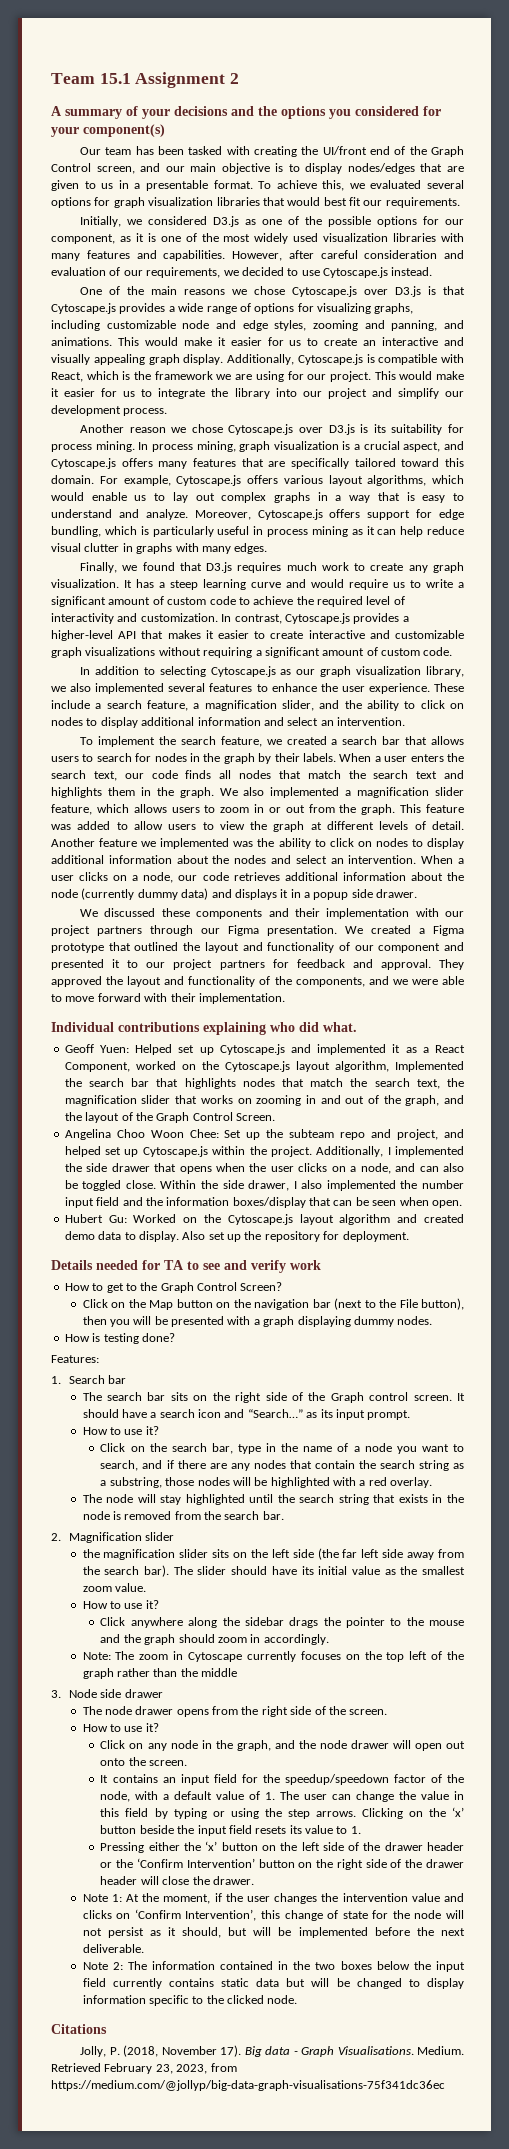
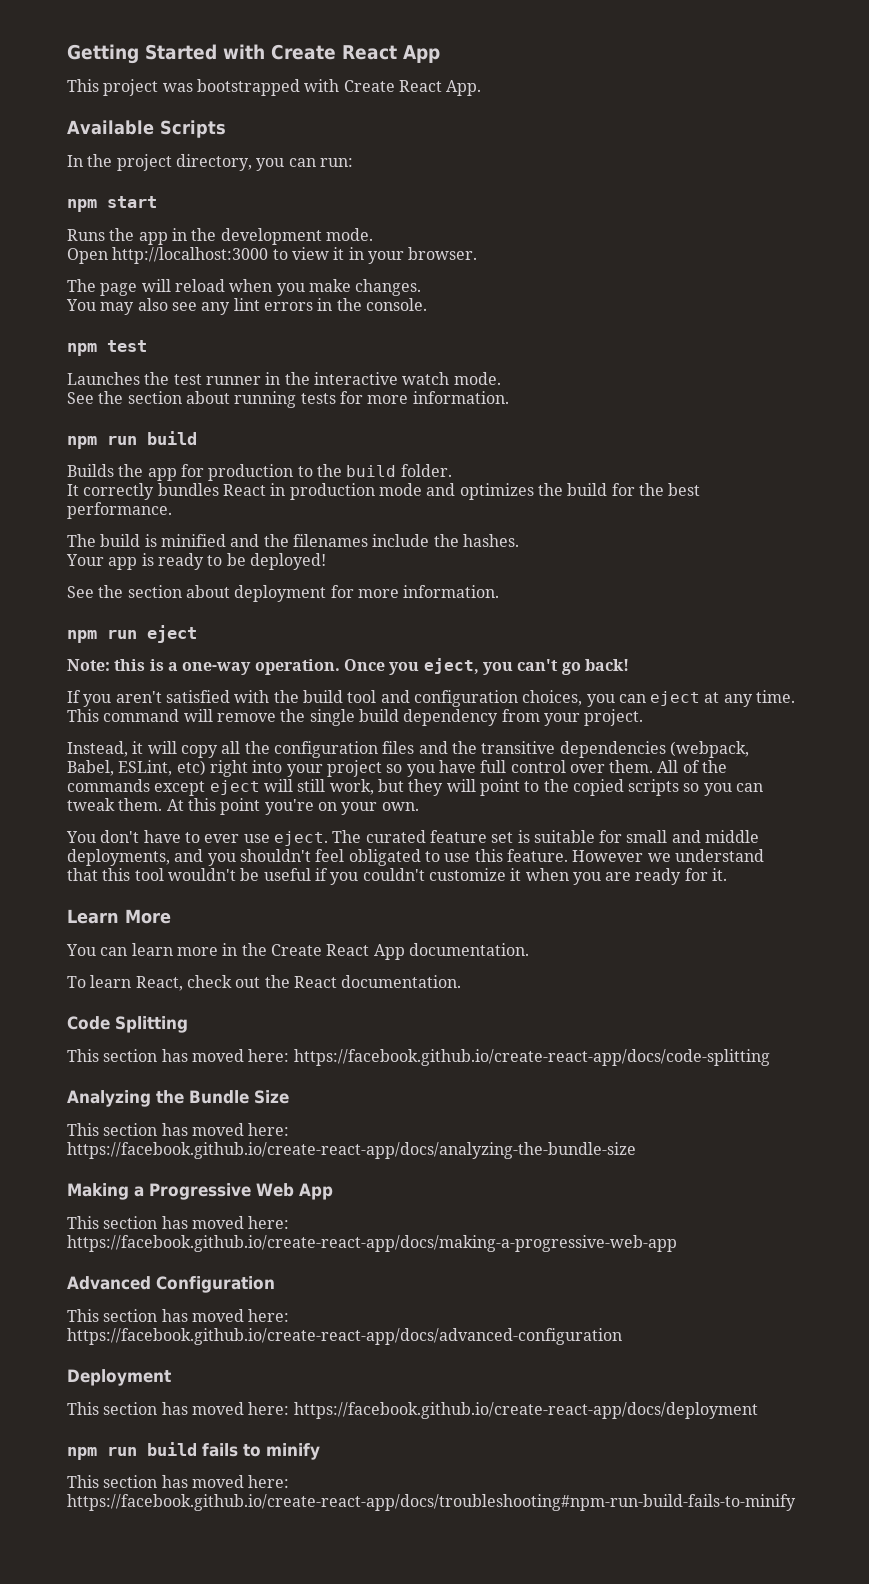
[51,72,240,88] [51,106,441,119] [51,124,165,137] [80,146,465,157] [51,163,464,174] [51,180,464,191] [51,197,460,208] [80,216,464,227] [51,233,465,244] [51,250,464,261] [51,267,433,278] [80,286,465,297] [51,303,414,314] [51,320,464,331] [51,337,465,346] [51,354,464,365] [51,371,464,382] [51,388,465,399] [51,405,168,416] [80,424,464,435] [51,441,464,452] [51,458,465,469] [51,475,464,486] [51,492,465,503] [51,509,464,520] [51,526,464,537] [51,543,268,554] [80,562,464,573] [51,579,464,590] [51,596,405,607] [51,613,409,624] [51,630,464,641] [51,647,453,658] [80,666,465,677] [51,683,465,694] [51,700,464,711] [51,717,405,728] [80,736,464,747] [51,753,464,764] [51,770,464,781] [51,787,464,798] [51,804,465,815] [51,821,465,832] [51,838,464,849] [51,855,465,864] [51,872,464,883] [51,888,418,900] [80,908,464,919] [51,925,464,936] [51,942,464,953] [51,959,464,970] [51,976,464,987] [51,993,285,1004] [51,1022,357,1035] [64,1044,465,1055] [64,1061,464,1072] [64,1078,464,1089] [64,1095,464,1106] [64,1112,275,1123] [64,1129,465,1140] [64,1146,464,1157] [64,1163,464,1174] [64,1180,464,1191] [64,1197,462,1208] [64,1214,464,1225] [64,1231,409,1242] [51,1260,321,1273] [64,1282,283,1293] [82,1298,464,1310] [82,1316,433,1327] [64,1333,175,1344] [51,1355,99,1363] [51,1375,127,1384] [82,1392,466,1403] [82,1409,411,1420] [82,1426,159,1435] [100,1443,464,1454] [100,1460,465,1471] [100,1477,433,1488] [82,1494,465,1505] [82,1511,284,1520] [51,1532,175,1543] [82,1548,465,1560] [82,1565,465,1577] [82,1583,146,1592] [82,1600,159,1609] [100,1617,464,1628] [100,1634,329,1645] [82,1651,465,1662] [82,1668,238,1679] [51,1689,163,1698] [82,1706,388,1717] [82,1723,159,1732] [100,1740,465,1751] [100,1757,188,1766] [100,1774,464,1785] [100,1791,465,1802] [100,1807,465,1819] [100,1825,361,1836] [100,1841,465,1853] [100,1858,464,1870] [100,1876,254,1885] [82,1893,464,1904] [82,1909,465,1921] [82,1927,466,1938] [82,1944,144,1953] [82,1961,466,1972] [82,1978,465,1989] [82,1995,298,2006] [51,2024,107,2034] [80,2045,464,2057] [51,2063,237,2074] [51,2080,445,2091] Team 15.1 Assignment 2 // A summary of your decisions and the options you considered for your component(s) // Our team has been tasked with creating the UI/front end of the Graph Control screen, and our main objective is to display nodes/edges that are given to us in a presentable format. To achieve this, we evaluated several options for graph visualization libraries that would best fit our requirements. // Initially, we considered D3.js as one of the possible options for our component, as it is one of the most widely used visualization libraries with many features and capabilities. However, after careful consideration and evaluation of our requirements, we decided to use Cytoscape.js instead. // One of the main reasons we chose Cytoscape.js over D3.js is that Cytoscape.js provides a wide range of options for visualizing graphs, including customizable node and edge styles, zooming and panning, and animations. This would make it easier for us to create an interactive and visually appealing graph display. Additionally, Cytoscape.js is compatible with React, which is the framework we are using for our project. This would make it easier for us to integrate the library into our project and simplify our development process. // Another reason we chose Cytoscape.js over D3.js is its suitability for process mining. In process mining, graph visualization is a crucial aspect, and Cytoscape.js offers many features that are specifically tailored toward this domain. For example, Cytoscape.js offers various layout algorithms, which would enable us to lay out complex graphs in a way that is easy to understand and analyze. Moreover, Cytoscape.js offers support for edge bundling, which is particularly useful in process mining as it can help reduce visual clutter in graphs with many edges. // Finally, we found that D3.js requires much work to create any graph visualization. It has a steep learning curve and would require us to write a significant amount of custom code to achieve the required level of interactivity and customization. In contrast, Cytoscape.js provides a higher-level API that makes it easier to create interactive and customizable graph visualizations without requiring a significant amount of custom code. // In addition to selecting Cytoscape.js as our graph visualization library, we also implemented several features to enhance the user experience. These include a search feature, a magnification slider, and the ability to click on nodes to display additional information and select an intervention. // To implement the search feature, we created a search bar that allows users to search for nodes in the graph by their labels. When a user enters the search text, our code finds all nodes that match the search text and highlights them in the graph. We also implemented a magnification slider feature, which allows users to zoom in or out from the graph. This feature was added to allow users to view the graph at different levels of detail. Another feature we implemented was the ability to click on nodes to display additional information about the nodes and select an intervention. When a user clicks on a node, our code retrieves additional information about the node (currently dummy data) and displays it in a popup side drawer. // We discussed these components and their implementation with our project partners through our Figma presentation. We created a Figma prototype that outlined the layout and functionality of our component and presented it to our project partners for feedback and approval. They approved the layout and functionality of the components, and we were able to move forward with their implementation. // Individual contributions explaining who did what. // Geoff Yuen: Helped set up Cytoscape.js and implemented it as a React Component, worked on the Cytoscape.js layout algorithm, Implemented the search bar that highlights nodes that match the search text, the magnification slider that works on zooming in and out of the graph, and the layout of the Graph Control Screen. // Angelina Choo Woon Chee: Set up the subteam repo and project, and helped set up Cytoscape.js within the project. Additionally, I implemented the side drawer that opens when the user clicks on a node, and can also be toggled close. Within the side drawer, I also implemented the number input field and the information boxes/display that can be seen when open. // Hubert Gu: Worked on the Cytoscape.js layout algorithm and created demo data to display. Also set up the repository for deployment. // Details needed for TA to see and verify work // How to get to the Graph Control Screen? // Click on the Map button on the navigation bar (next to the File button), then you will be presented with a graph displaying dummy nodes. // How is testing done? // Features: // 1. Search bar // The search bar sits on the right side of the Graph control screen. It should have a search icon and “Search…” as its input prompt. // How to use it? // Click on the search bar, type in the name of a node you want to search, and if there are any nodes that contain the search string as a substring, those nodes will be highlighted with a red overlay. // The node will stay highlighted until the search string that exists in the node is removed from the search bar. // 2. Magnification slider // the magnification slider sits on the left side (the far left side away from the search bar). The slider should have its initial value as the smallest zoom value. // How to use it? // Click anywhere along the sidebar drags the pointer to the mouse and the graph should zoom in accordingly. // Note: The zoom in Cytoscape currently focuses on the top left of the graph rather than the middle // 3. Node side drawer // The node drawer opens from the right side of the screen. // How to use it? // Click on any node in the graph, and the node drawer will open out onto the screen. // It contains an input field for the speedup/speedown factor of the node, with a default value of 1. The user can change the value in this field by typing or using the step arrows. Clicking on the ‘x’ button beside the input field resets its value to 1. // Pressing either the ‘x’ button on the left side of the drawer header or the ‘Confirm Intervention’ button on the right side of the drawer header will close the drawer. // Note 1: At the moment, if the user changes the intervention value and clicks on ‘Confirm Intervention’, this change of state for the node will not persist as it should, but will be implemented before the next deliverable. // Note 2: The information contained in the two boxes below the input field currently contains static data but will be changed to display information specific to the clicked node. // Citations // Jolly, P. (2018, November 17). Big data - Graph Visualisations. Medium. Retrieved February 23, 2023, from https://medium.com/@jollyp/big-data-graph-visualisations-75f341dc36ec -> [67,44,440,64] [67,79,482,96] [67,120,226,138] [67,154,353,171] [67,196,157,212] [67,228,373,245] [67,247,478,264] [67,279,422,296] [66,298,427,315] [67,340,147,356] [67,372,501,385] [67,391,509,408] [67,431,197,449] [67,464,452,481] [67,483,701,500] [67,502,172,519] [67,534,519,547] [66,553,326,570] [67,585,500,602] [67,625,197,643] [67,658,629,675] [67,690,796,707] [67,709,644,726] [67,741,749,758] [67,760,728,777] [67,779,764,796] [67,798,419,815] [66,830,760,846] [67,849,764,866] [67,868,728,885] [67,909,171,924] [66,943,529,960] [67,975,462,991] [67,1016,188,1033] [67,1049,770,1066] [67,1090,289,1107] [67,1123,290,1136] [67,1142,636,1159] [67,1183,333,1200] [67,1216,290,1229] [67,1235,677,1252] [67,1276,275,1293] [67,1309,290,1322] [67,1328,622,1345] [67,1369,171,1386] [67,1402,758,1419] [67,1442,320,1460] [67,1475,290,1488] [67,1494,796,1511] Getting Started with Create React App // This project was bootstrapped with Create React App. // Available Scripts // In the project directory, you can run: // npm start // Runs the app in the development mode. // Open http://localhost:3000 to view it in your browser. // The page will reload when you make changes. // You may also see any lint errors in the console. // npm test // Launches the test runner in the interactive watch mode. // See the section about running tests for more information. // npm run build // Builds the app for production to the build folder. // It correctly bundles React in production mode and optimizes the build for the best performance. // The build is minified and the filenames include the hashes. // Your app is ready to be deployed! // See the section about deployment for more information. // npm run eject // Note: this is a one-way operation. Once you eject, you can't go back! // If you aren't satisfied with the build tool and configuration choices, you can eject at any time. This command will remove the single build dependency from your project. // Instead, it will copy all the configuration files and the transitive dependencies (webpack, Babel, ESLint, etc) right into your project so you have full control over them. All of the commands except eject will still work, but they will point to the copied scripts so you can tweak them. At this point you're on your own. // You don't have to ever use eject. The curated feature set is suitable for small and middle deployments, and you shouldn't feel obligated to use this feature. However we understand that this tool wouldn't be useful if you couldn't customize it when you are ready for it. // Learn More // You can learn more in the Create React App documentation. // To learn React, check out the React documentation. // Code Splitting // This section has moved here: https://facebook.github.io/create-react-app/docs/code-splitting // Analyzing the Bundle Size // This section has moved here: https://facebook.github.io/create-react-app/docs/analyzing-the-bundle-size // Making a Progressive Web App // This section has moved here: https://facebook.github.io/create-react-app/docs/making-a-progressive-web-app // Advanced Configuration // This section has moved here: https://facebook.github.io/create-react-app/docs/advanced-configuration // Deployment // This section has moved here: https://facebook.github.io/create-react-app/docs/deployment // npm run build fails to minify // This section has moved here: https://facebook.github.io/create-react-app/docs/troubleshooting#npm-run-build-fails-to-minify

